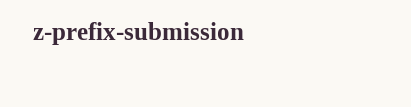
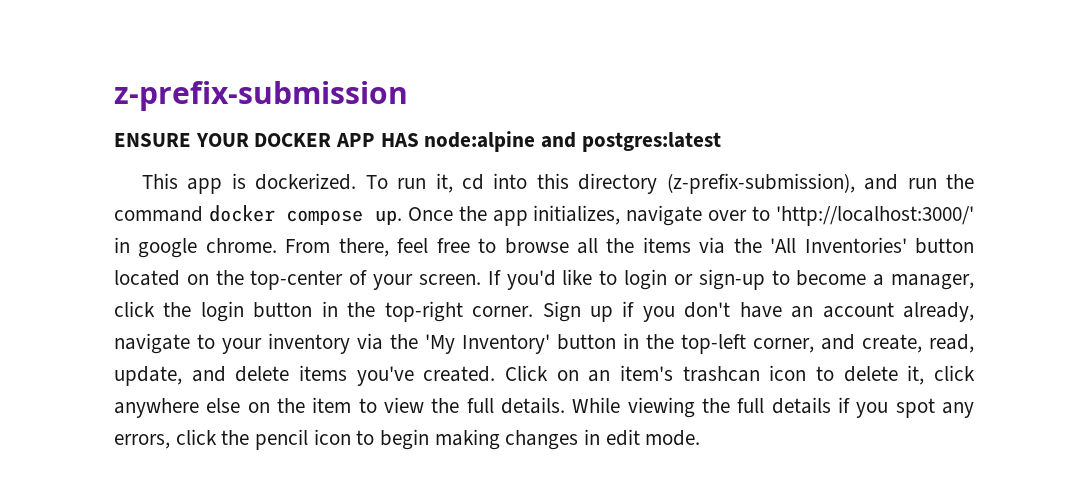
(244, 33) none -> [114,131,721,152] [142,173,974,194] [114,205,974,226] [114,237,974,258] [114,269,975,290] [114,301,974,322] [114,333,974,354] [114,365,975,386] [114,397,975,418] [114,429,701,450] // ENSURE YOUR DOCKER APP HAS node:alpine and postgres:latest // This app is dockerized. To run it, cd into this directory (z-prefix-submission), and run the command docker compose up. Once the app initializes, navigate over to 'http://localhost:3000/' in google chrome. From there, feel free to browse all the items via the 'All Inventories' button located on the top-center of your screen. If you'd like to login or sign-up to become a manager, click the login button in the top-right corner. Sign up if you don't have an account already, navigate to your inventory via the 'My Inventory' button in the top-left corner, and create, read, update, and delete items you've created. Click on an item's trashcan icon to delete it, click anywhere else on the item to view the full details. While viewing the full details if you spot any errors, click the pencil icon to begin making changes in edit mode.

